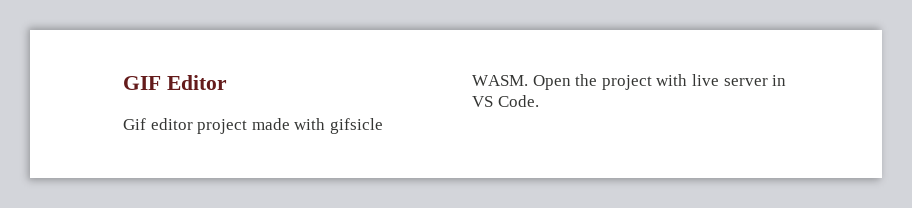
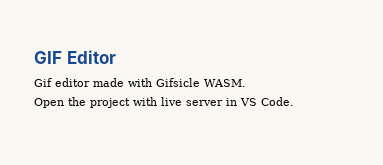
[197,119,248,134] project -> (90, 82) none
[329,118,383,134] gifsicle -> [156,78,200,87] Gifsicle
(528, 80) none -> (246, 83) //

